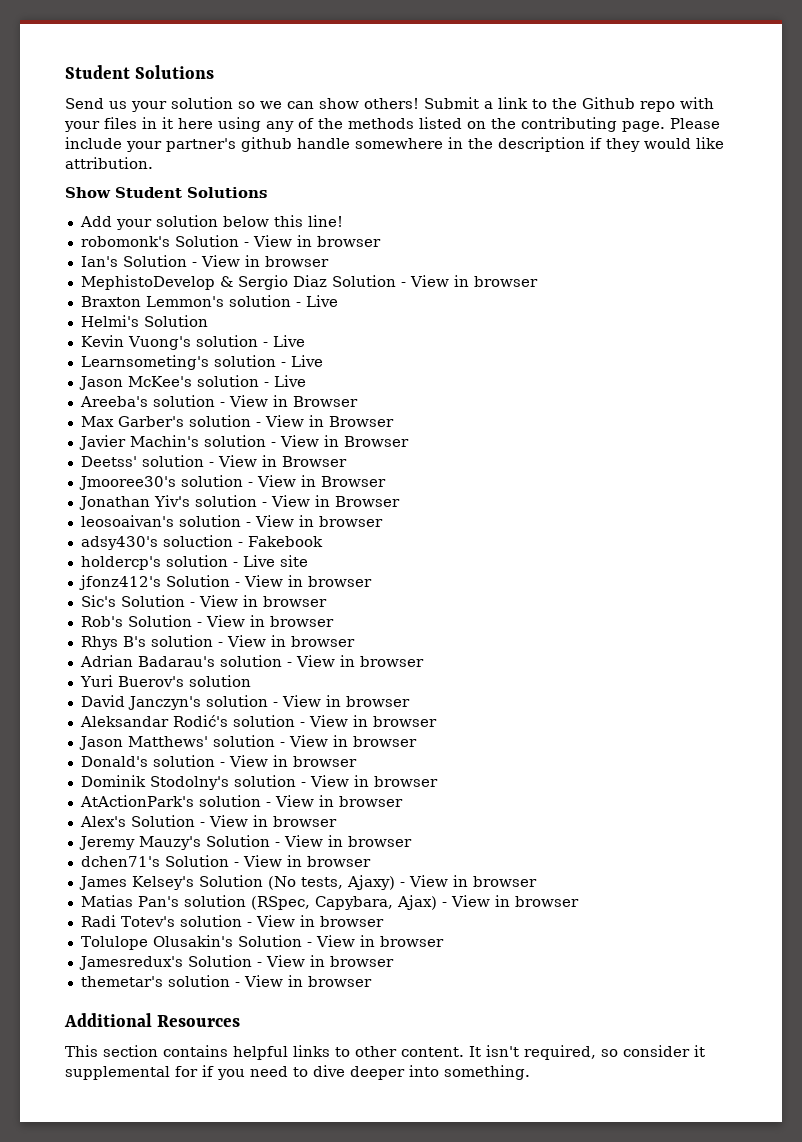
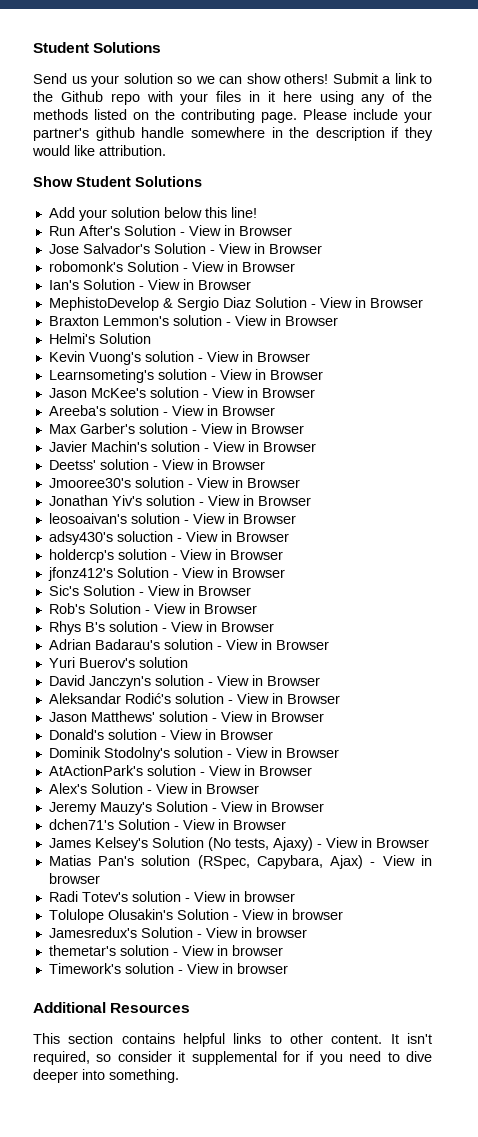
(343, 221) none -> [48,225,292,236] [48,243,322,254] // Run After's Solution - View in Browser // Jose Salvador's Solution - View in Browser
[316,236,381,247] browser -> [241,262,295,272] Browser
[264,256,329,267] browser -> [197,280,251,290] Browser
[473,276,538,287] browser -> [369,298,423,308] Browser
[305,295,338,307] Live -> [234,315,338,326] View in Browser
[272,335,305,347] Live -> [206,351,310,362] View in Browser
[290,355,323,367] Live -> [219,369,323,380] View in Browser
[273,375,306,387] Live -> [211,387,315,398] View in Browser
[318,516,383,527] browser -> [242,514,296,524] Browser
[247,536,323,547] Fakebook -> [185,531,289,542] View in Browser
[242,555,308,567] Live site -> [179,549,283,560] View in Browser
[307,576,372,587] browser -> [231,568,285,578] Browser
[262,596,327,607] browser -> [197,586,251,596] Browser
[269,616,334,627] browser -> [203,604,257,614] Browser
[290,636,355,647] browser -> [220,622,274,632] Browser
[359,656,424,667] browser -> [275,640,329,650] Browser
[345,696,410,707] browser -> [266,676,320,686] Browser
[372,716,437,727] browser -> [286,694,340,704] Browser
[352,736,417,747] browser -> [270,712,324,722] Browser
[292,756,357,767] browser -> [219,730,273,740] Browser
[373,776,438,787] browser -> [285,748,339,758] Browser
[338,796,403,807] browser -> [258,766,312,776] Browser
[272,816,337,827] browser -> [205,784,259,794] Browser
[347,836,412,847] browser -> [270,802,324,812] Browser
[306,856,371,867] browser -> [232,820,286,830] Browser
[472,876,537,887] browser -> [375,838,429,848] Browser
(372, 981) none -> [48,963,288,974] // Timework's solution - View in browser

